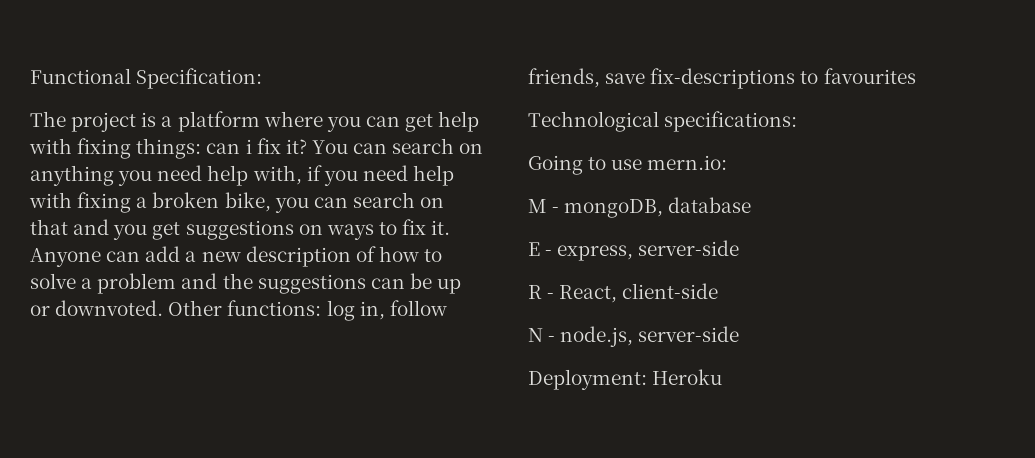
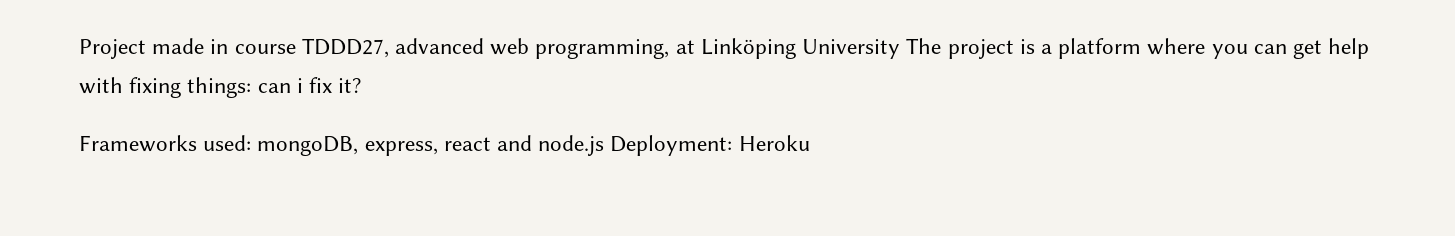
[30,68,263,89] Functional Specification: // -> [79,38,901,59] Project made in course TDDD27, advanced web programming, at Linköping University
[311,138,484,154] [30,165,455,186] [29,192,445,213] [30,219,451,240] [30,246,443,267] [30,273,462,294] [30,300,447,321] [528,68,916,89] [528,111,798,132] [528,155,728,175] [528,197,752,218] [528,240,740,261] [528,283,719,303] [528,326,740,347] You can search on anything you need help with, if you need help with fixing a broken bike, you can search on that and you get suggestions on ways to fix it. Anyone can add a new description of how to solve a problem and the suggestions can be up or downvoted. Other functions: log in, follow friends, save fix-descriptions to favourites // Technological specifications: // Going to use mern.io: // M - mongoDB, database // E - express, server-side // R - React, client-side // N - node.js, server-side // -> [79,135,605,156] // Frameworks used: mongoDB, express, react and node.js

